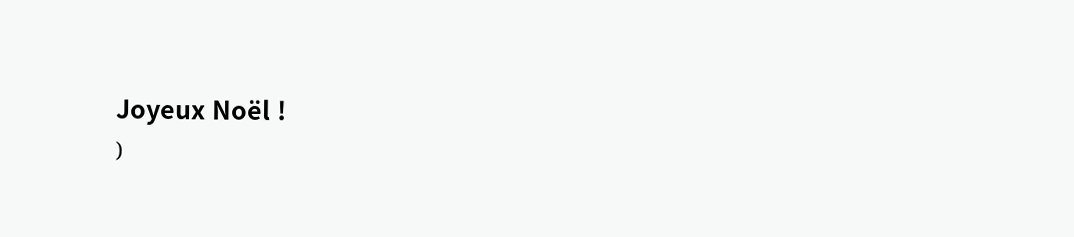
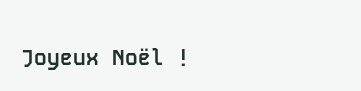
[115,141,123,161] // ) -> (190, 57) none

